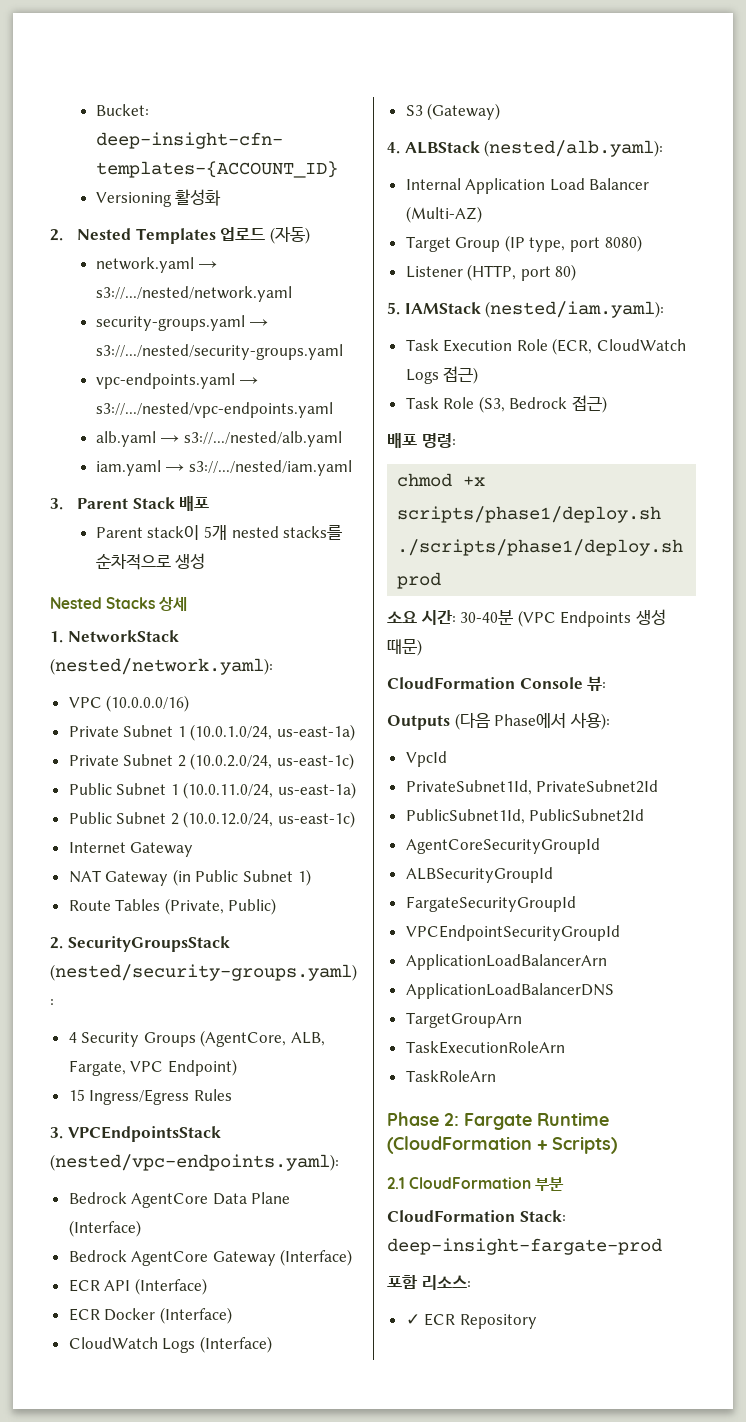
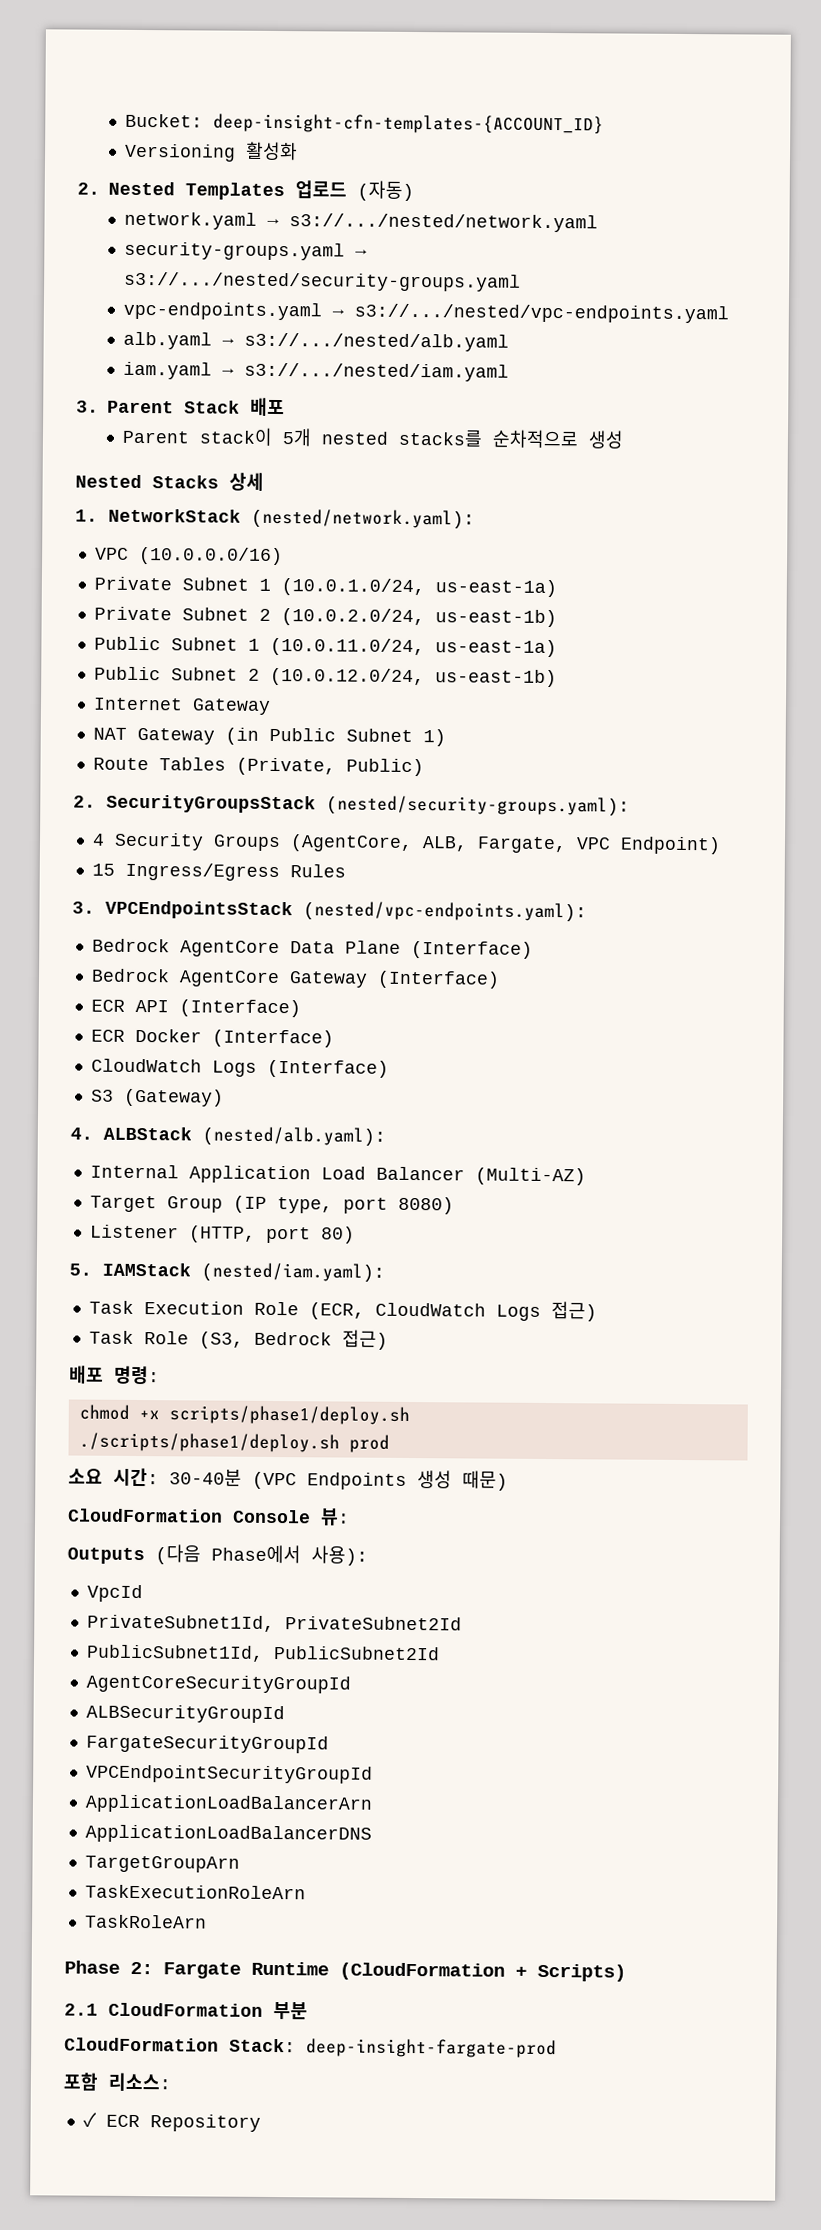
[277,753,355,770] us-east-1c) -> [434,609,557,628] us-east-1b)
[278,811,356,828] us-east-1c) -> [434,669,557,688] us-east-1b)

